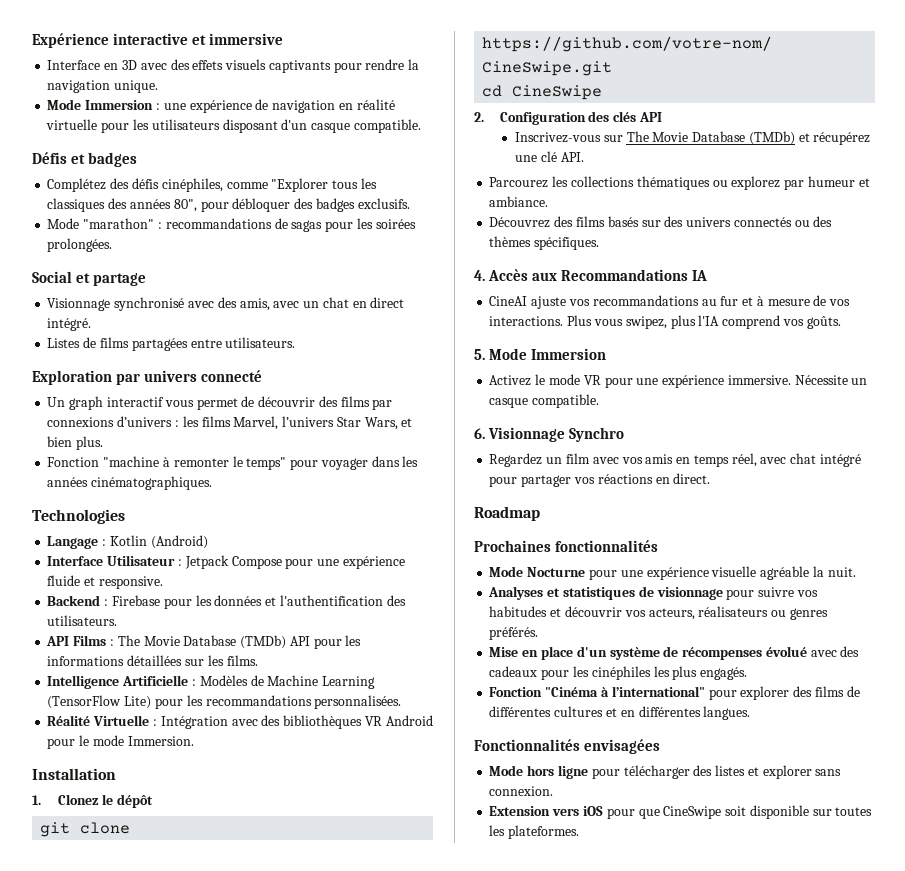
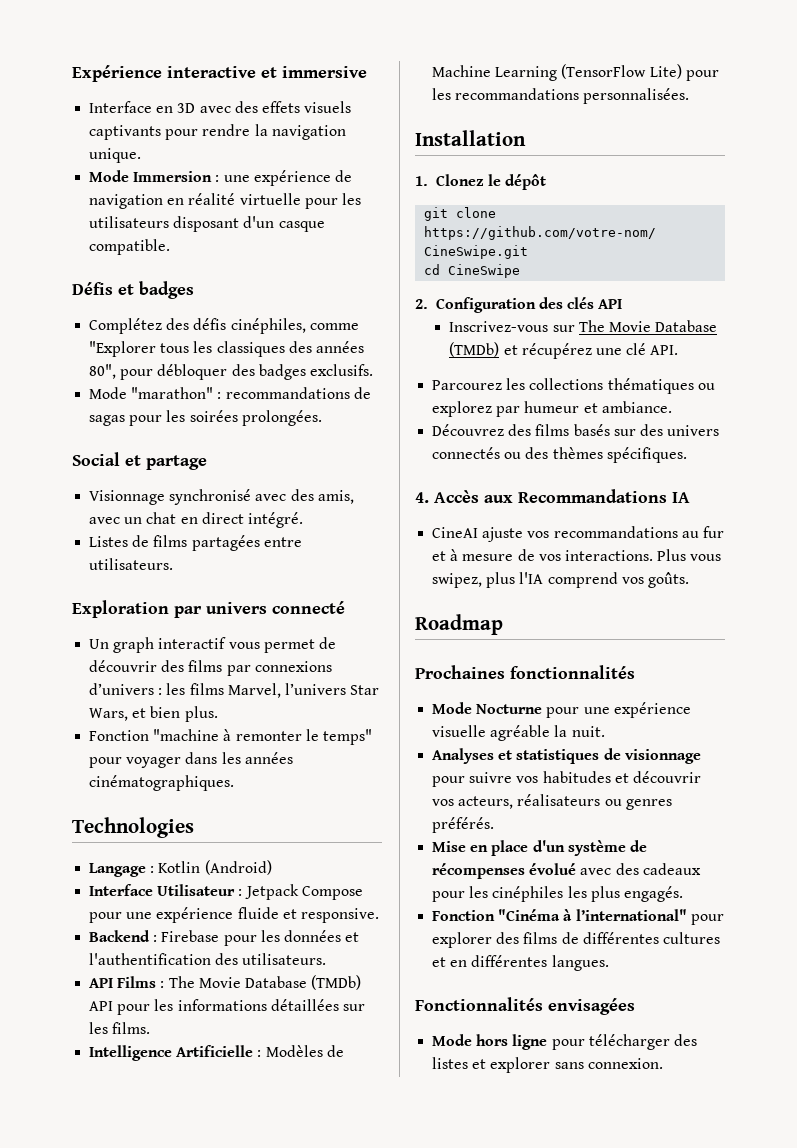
[47,715,433,729] [47,735,194,749] // Réalité Virtuelle : Intégration avec des bibliothèques VR Android pour le mode Immersion. -> (690, 96) none
[474,348,606,360] [489,374,868,388] [489,394,600,408] [474,427,624,442] [489,453,861,467] [489,473,711,487] // 5. Mode Immersion // Activez le mode VR pour une expérience immersive. Nécessite un casque compatible. // 6. Visionnage Synchro // Regardez un film avec vos amis en temps réel, avec chat intégré pour partager vos réactions en direct. -> (689, 580) none
[489,805,873,819] [489,825,580,839] // Extension vers iOS pour que CineSwipe soit disponible sur toutes les plateformes. -> (663, 1063) none

